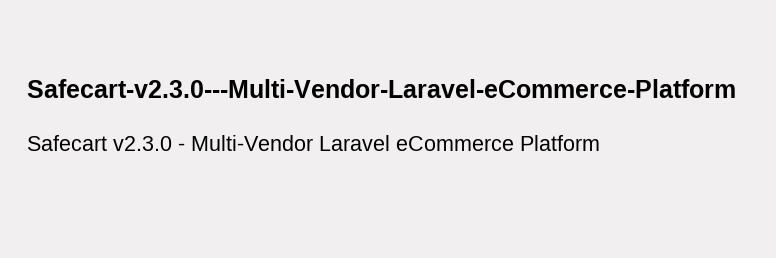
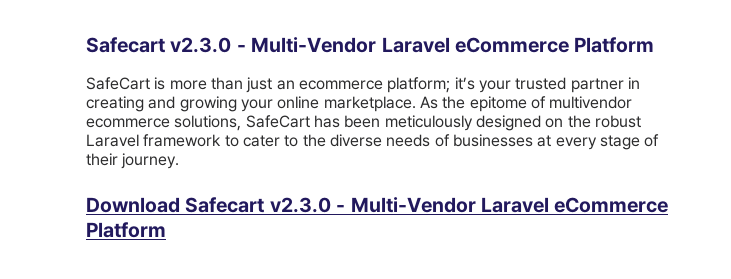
[27,79,736,98] [27,135,600,151] Safecart-v2.3.0---Multi-Vendor-Laravel-eCommerce-Platform // Safecart v2.3.0 - Multi-Vendor Laravel eCommerce Platform -> [86,37,655,53] [86,77,640,93] [86,96,633,112] [86,115,641,131] [86,134,660,150] [86,153,180,169] [86,197,669,213] [86,222,166,238] Safecart v2.3.0 - Multi-Vendor Laravel eCommerce Platform // SafeCart is more than just an ecommerce platform; it’s your trusted partner in creating and growing your online marketplace. As the epitome of multivendor ecommerce solutions, SafeCart has been meticulously designed on the robust Laravel framework to cater to the diverse needs of businesses at every stage of their journey. // Download Safecart v2.3.0 - Multi-Vendor Laravel eCommerce Platform

